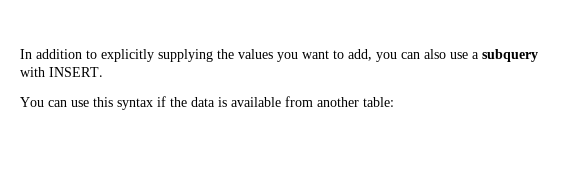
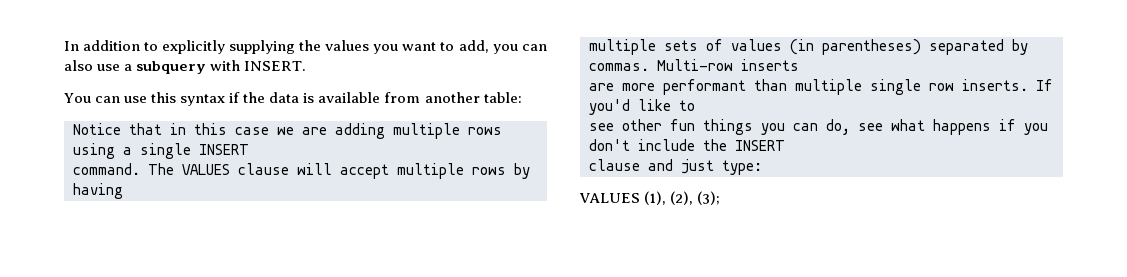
(394, 102) none -> [73,123,502,139] [73,143,249,159] [73,163,530,179] [73,183,123,199] [589,39,1028,55] [589,59,799,71] [589,79,1053,95] [589,99,695,115] [589,119,1048,135] [589,139,785,151] [589,159,762,175] [579,191,721,205] // Notice that in this case we are adding multiple rows using a single INSERT // command. The VALUES clause will accept multiple rows by having // multiple sets of values (in parentheses) separated by commas. Multi-row inserts // are more performant than multiple single row inserts. If you'd like to // see other fun things you can do, see what happens if you don't include the INSERT // clause and just type: // VALUES (1), (2), (3);

